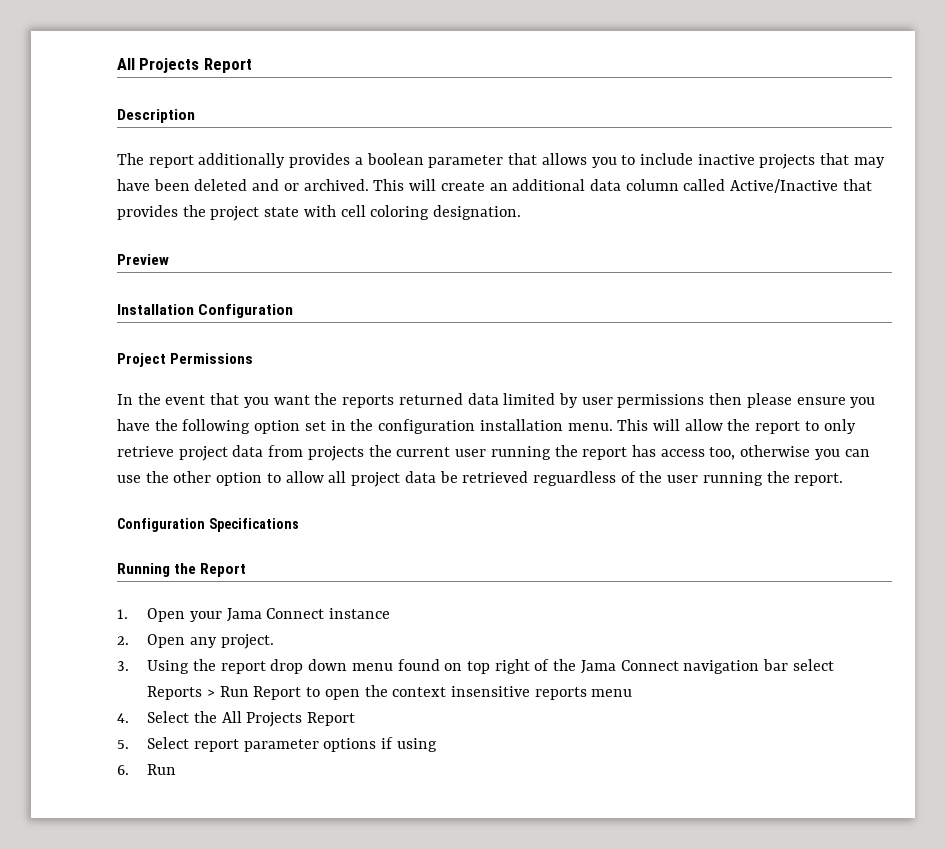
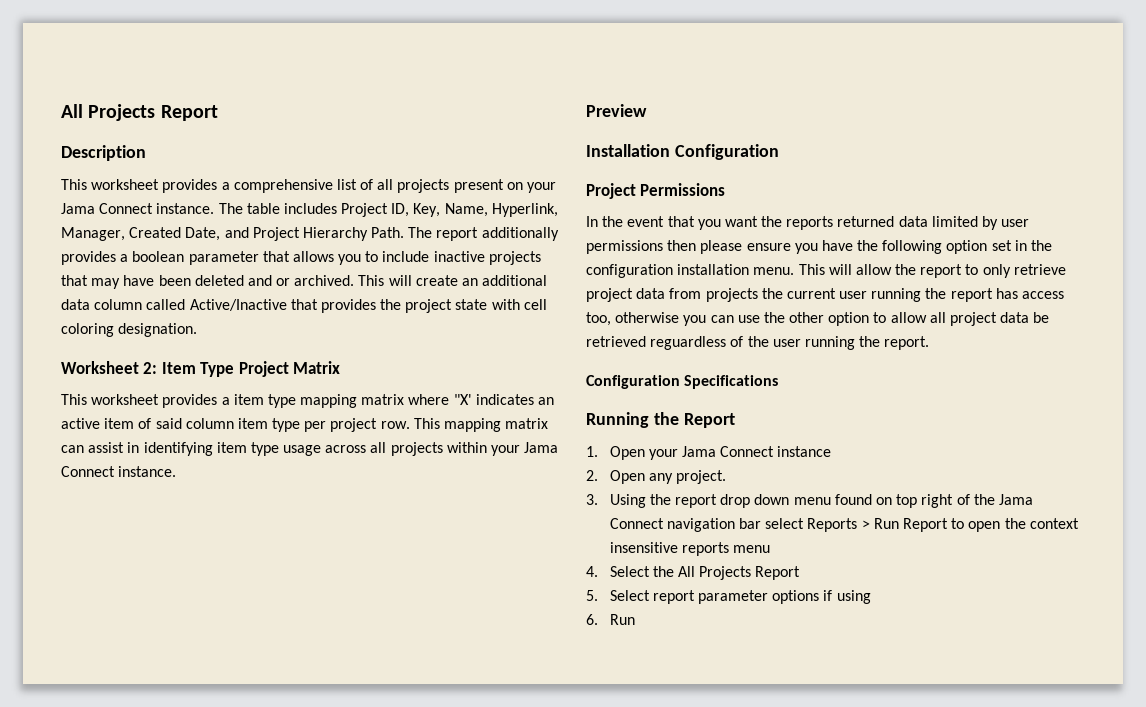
(195, 116) none -> [61,179,557,193] [61,203,558,217] [61,227,405,241] This worksheet provides a comprehensive list of all projects present on your Jama Connect instance. The table includes Project ID, Key, Name, Hyperlink, Manager, Created Date, and Project Hierarchy Path.
(522, 212) none -> [61,361,341,377] [61,394,555,408] [61,418,549,432] [61,442,559,456] [61,466,177,477] // Worksheet 2: Item Type Project Matrix // This worksheet provides a item type mapping matrix where "X' indicates an active item of said column item type per project row. This mapping matrix can assist in identifying item type usage across all projects within your Jama Connect instance.

